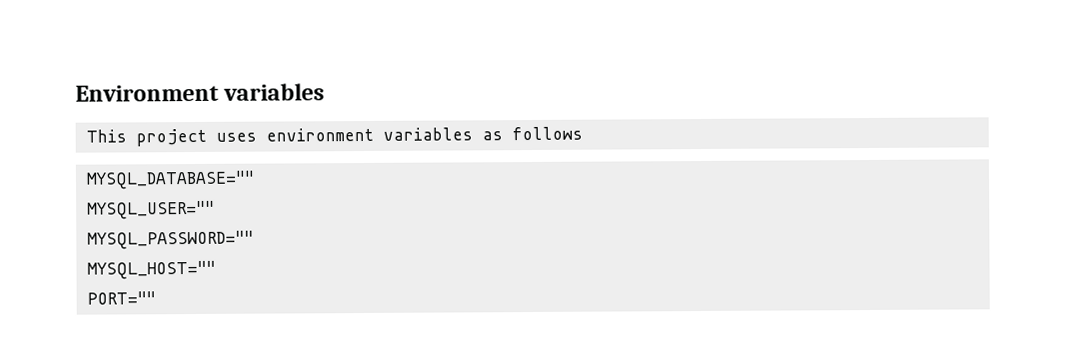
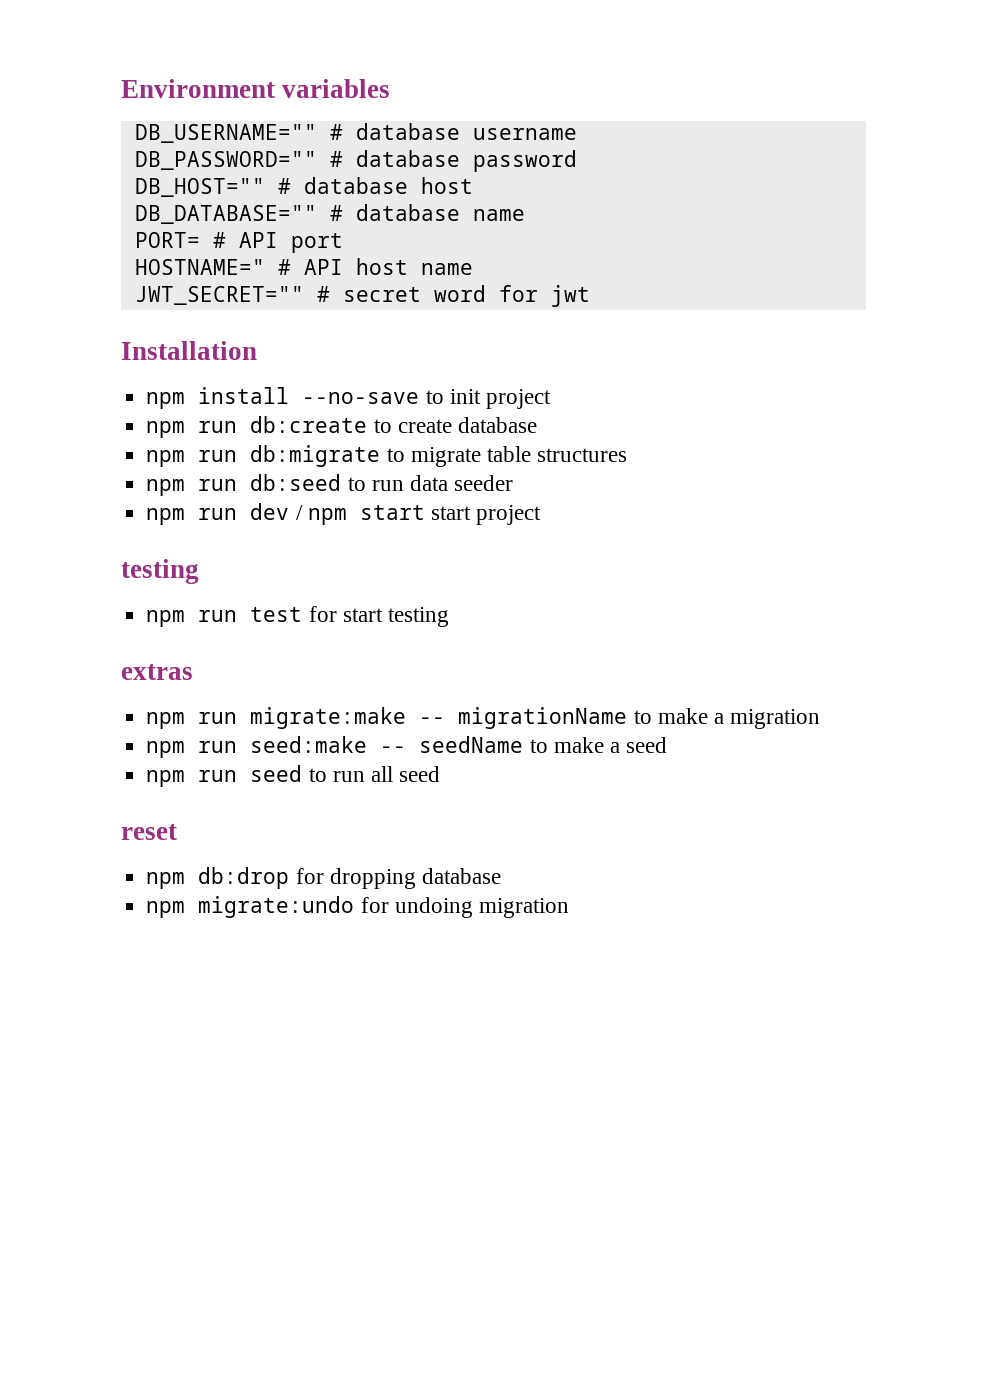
[85,126,583,147] [85,170,255,190] [86,200,215,220] [86,230,254,250] [86,260,216,280] [86,291,156,305] This project uses environment variables as follows // MYSQL_DATABASE="" // MYSQL_USER="" // MYSQL_PASSWORD="" // MYSQL_HOST="" // PORT="" -> [134,123,577,143] [134,150,577,172] [134,177,473,197] [134,204,525,224] [134,232,343,253] [134,258,473,275] [134,285,590,307] [121,341,257,360] [146,387,551,409] [146,416,537,438] [146,445,628,467] [146,474,514,496] [146,503,542,525] [121,559,199,584] [146,606,449,627] [121,664,193,680] [146,707,821,729] [146,736,668,758] [146,765,441,787] [121,824,177,840] [146,867,501,889] [146,896,569,918] DB_USERNAME="" # database username // DB_PASSWORD="" # database password // DB_HOST="" # database host // DB_DATABASE="" # database name // PORT= # API port // HOSTNAME=" # API host name // JWT_SECRET="" # secret word for jwt // Installation // npm install --no-save to init project // npm run db:create to create database // npm run db:migrate to migrate table structures // npm run db:seed to run data seeder // npm run dev / npm start start project // testing // npm run test for start testing // extras // npm run migrate:make -- migrationName to make a migration // npm run seed:make -- seedName to make a seed // npm run seed to run all seed // reset // npm db:drop for dropping database // npm migrate:undo for undoing migration

